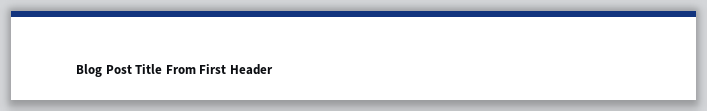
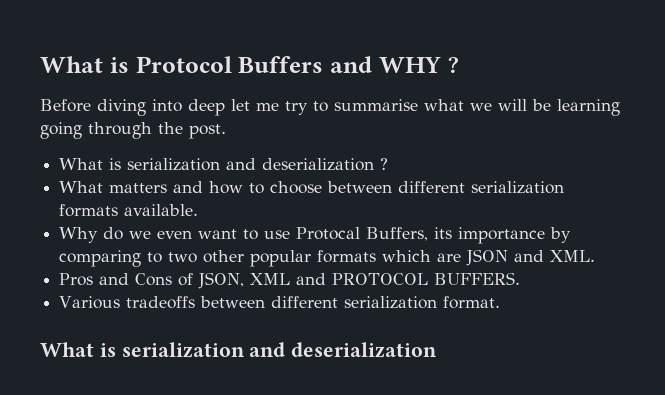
[76,64,273,77] Blog Post Title From First Header -> [40,56,459,73] [40,99,620,116] [40,122,226,139] [59,158,389,171] [59,181,565,194] [59,204,199,217] [59,227,572,244] [59,249,596,267] [59,272,521,289] [59,296,501,309] [40,342,438,358] What is Protocol Buffers and WHY ? // Before diving into deep let me try to summarise what we will be learning going through the post. // What is serialization and deserialization ? // What matters and how to choose between different serialization formats available. // Why do we even want to use Protocal Buffers, its importance by comparing to two other popular formats which are JSON and XML. // Pros and Cons of JSON, XML and PROTOCOL BUFFERS. // Various tradeoffs between different serialization format. // What is serialization and deserialization

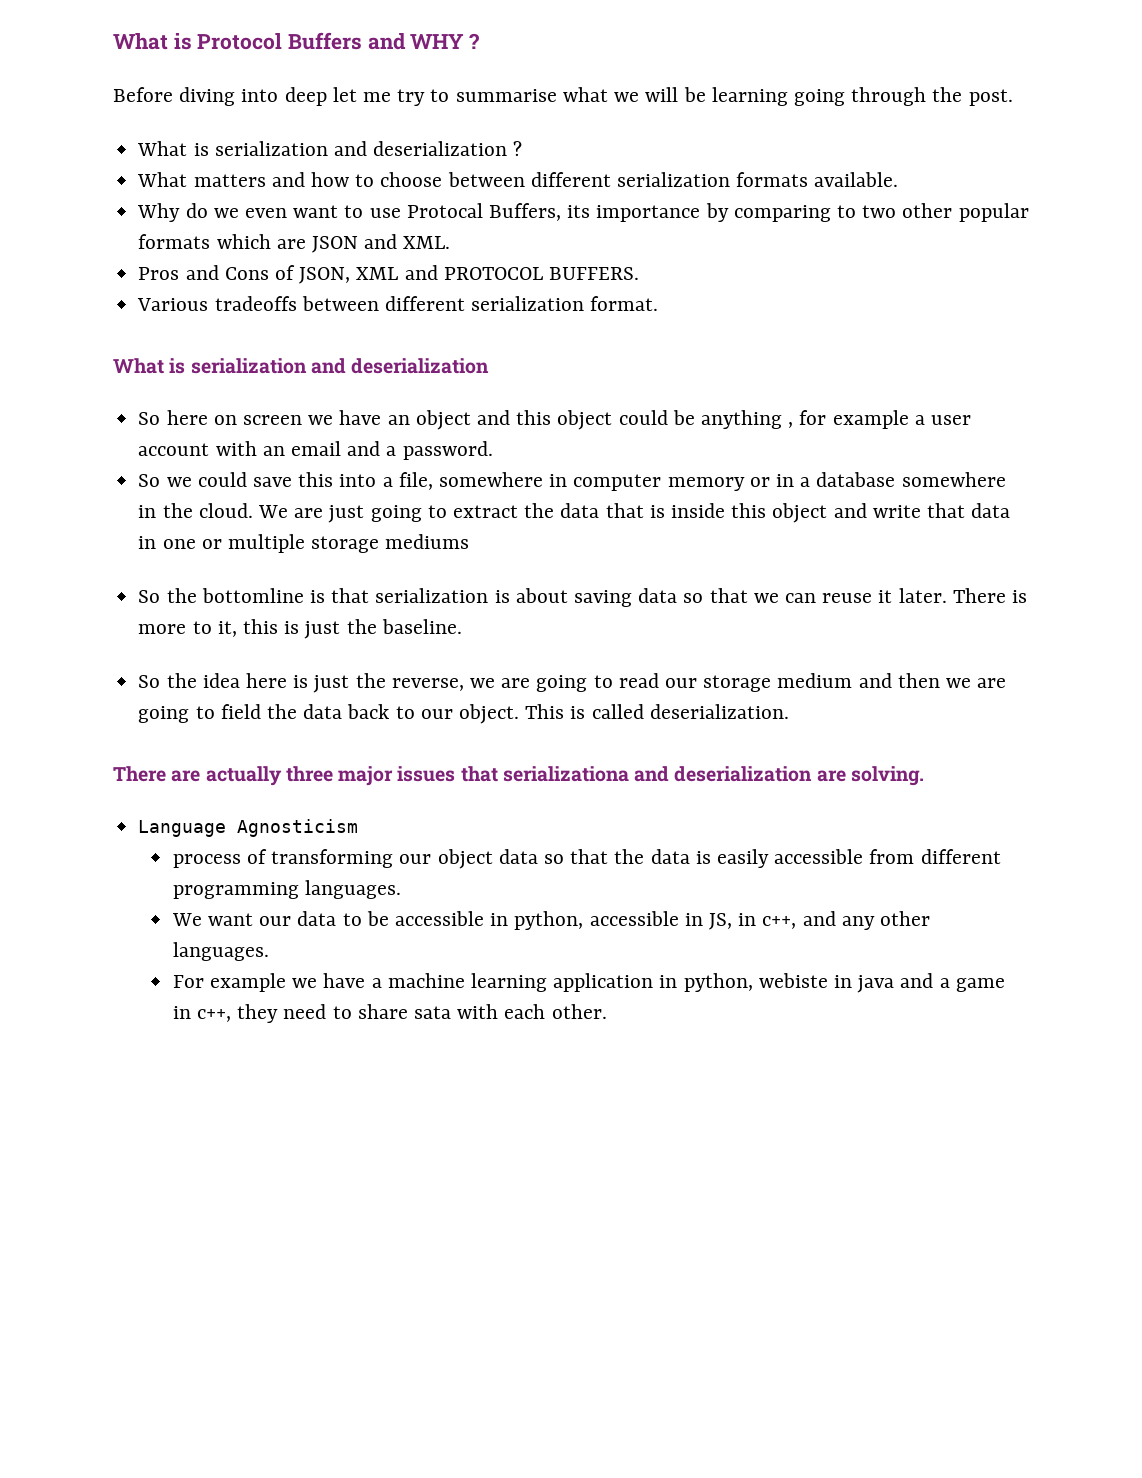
(438, 350) none -> [138,410,972,430] [138,441,493,460] [138,472,1006,491] [138,503,1011,523] [138,534,470,553] [138,588,1028,607] [138,619,462,639] [138,673,1007,693] [138,704,789,724] [113,766,924,786] [138,819,359,837] [172,849,1001,869] [172,880,401,899] [171,911,931,930] [172,942,269,961] [172,973,1005,993] [172,1004,607,1023] // So here on screen we have an object and this object could be anything , for example a user account with an email and a password. // So we could save this into a file, somewhere in computer memory or in a database somewhere in the cloud. We are just going to extract the data that is inside this object and write that data in one or multiple storage mediums // So the bottomline is that serialization is about saving data so that we can reuse it later. There is more to it, this is just the baseline. // So the idea here is just the reverse, we are going to read our storage medium and then we are going to field the data back to our object. This is called deserialization. // There are actually three major issues that serializationa and deserialization are solving. // Language Agnosticism // process of transforming our object data so that the data is easily accessible from different programming languages. // We want our data to be accessible in python, accessible in JS, in c++, and any other languages. // For example we have a machine learning application in python, webiste in java and a game in c++, they need to share sata with each other.

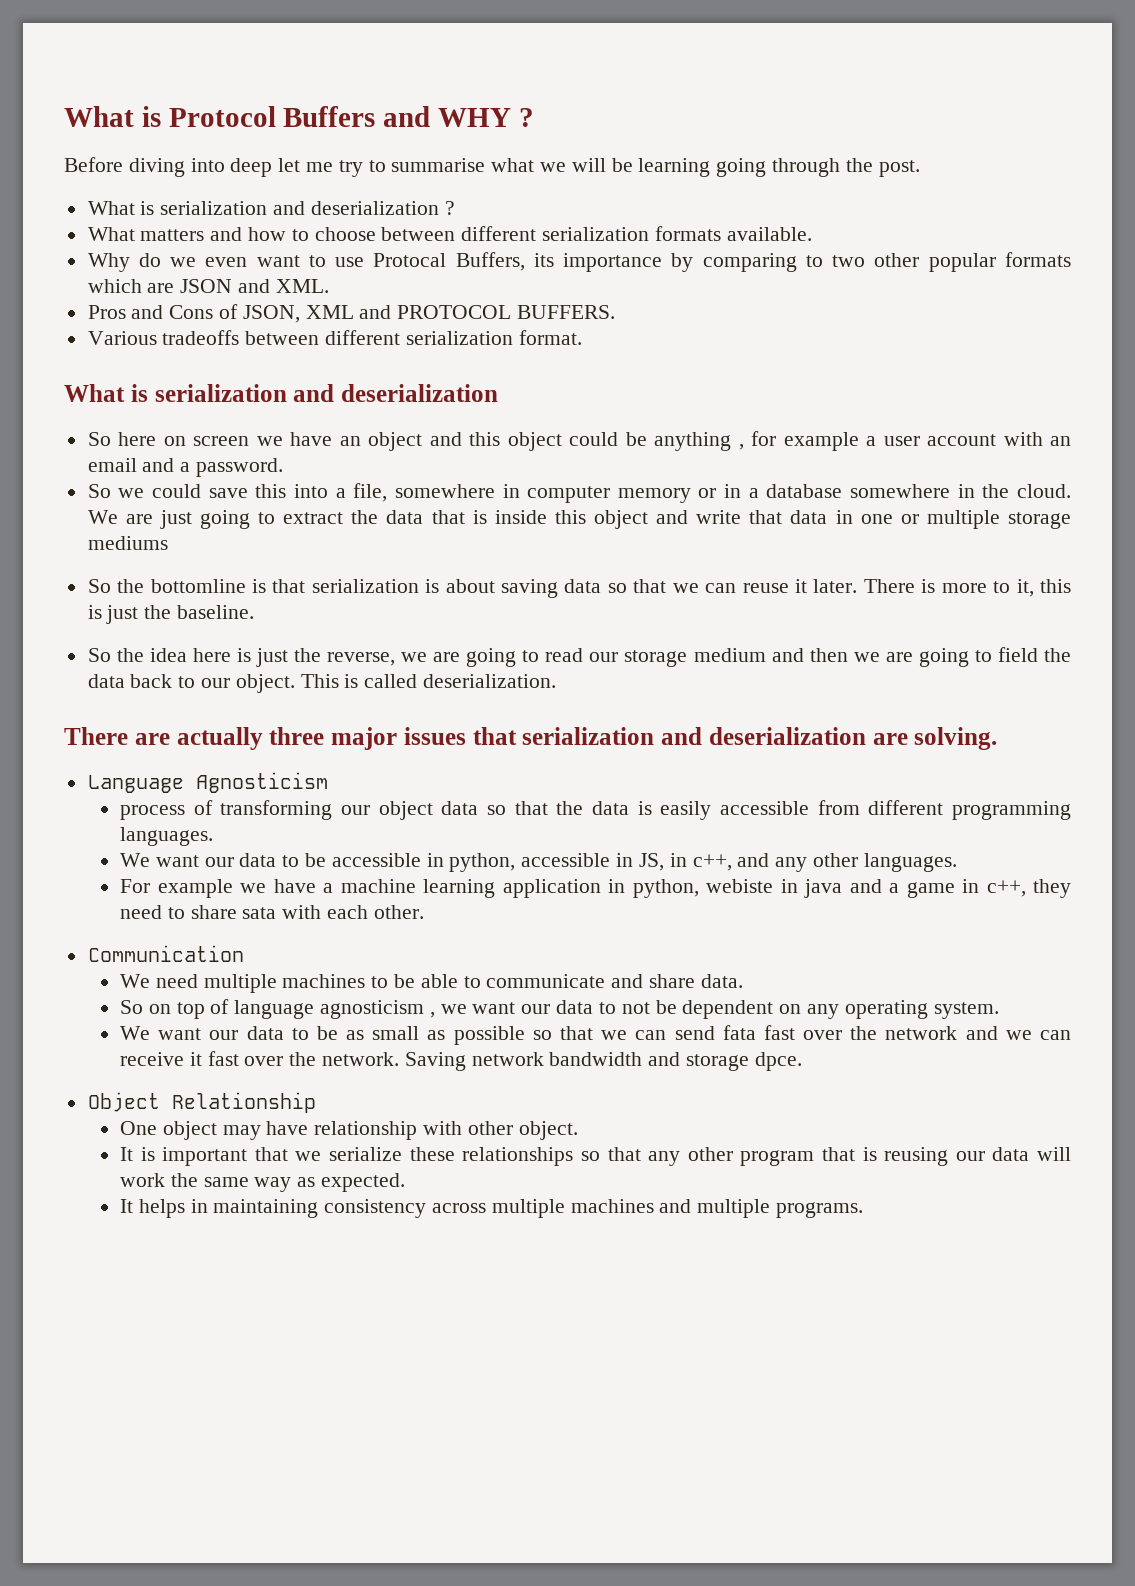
[502,766,629,782] serializationa -> [522,727,655,745] serialization
(607, 1011) none -> [87,945,244,962] [120,974,743,993] [120,999,999,1019] [120,1025,1071,1045] [120,1051,802,1071] [87,1092,316,1113] [120,1121,578,1140] [120,1147,1071,1166] [120,1173,406,1192] [120,1199,864,1218] // Communication // We need multiple machines to be able to communicate and share data. // So on top of language agnosticism , we want our data to not be dependent on any operating system. // We want our data to be as small as possible so that we can send fata fast over the network and we can receive it fast over the network. Saving network bandwidth and storage dpce. // Object Relationship // One object may have relationship with other object. // It is important that we serialize these relationships so that any other program that is reusing our data will work the same way as expected. // It helps in maintaining consistency across multiple machines and multiple programs.

